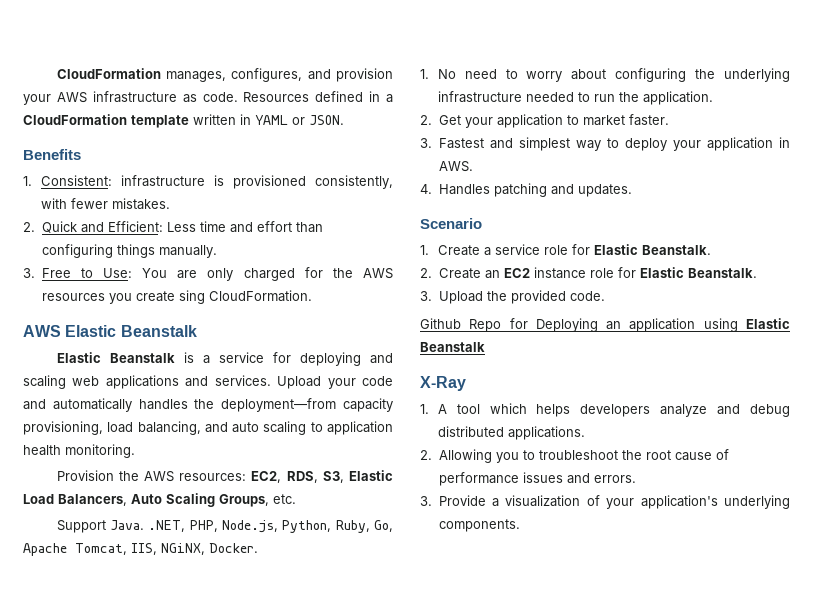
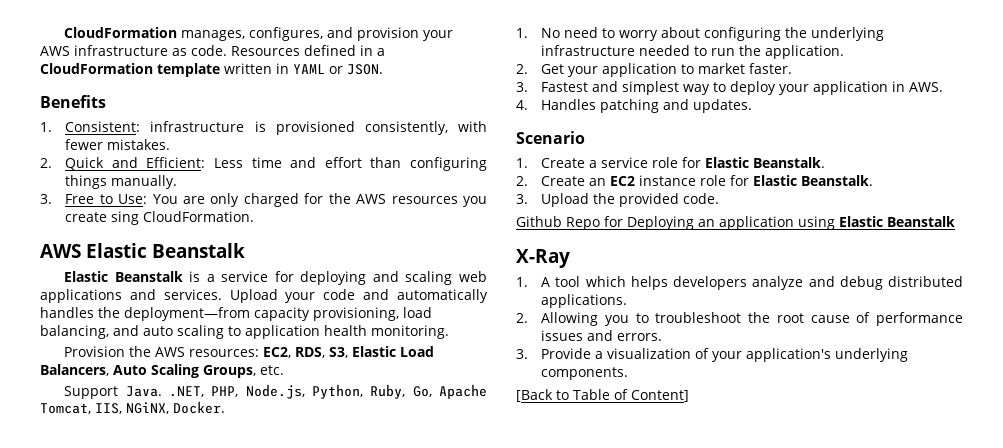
(520, 525) none -> [516,389,689,402] // [Back to Table of Content]

